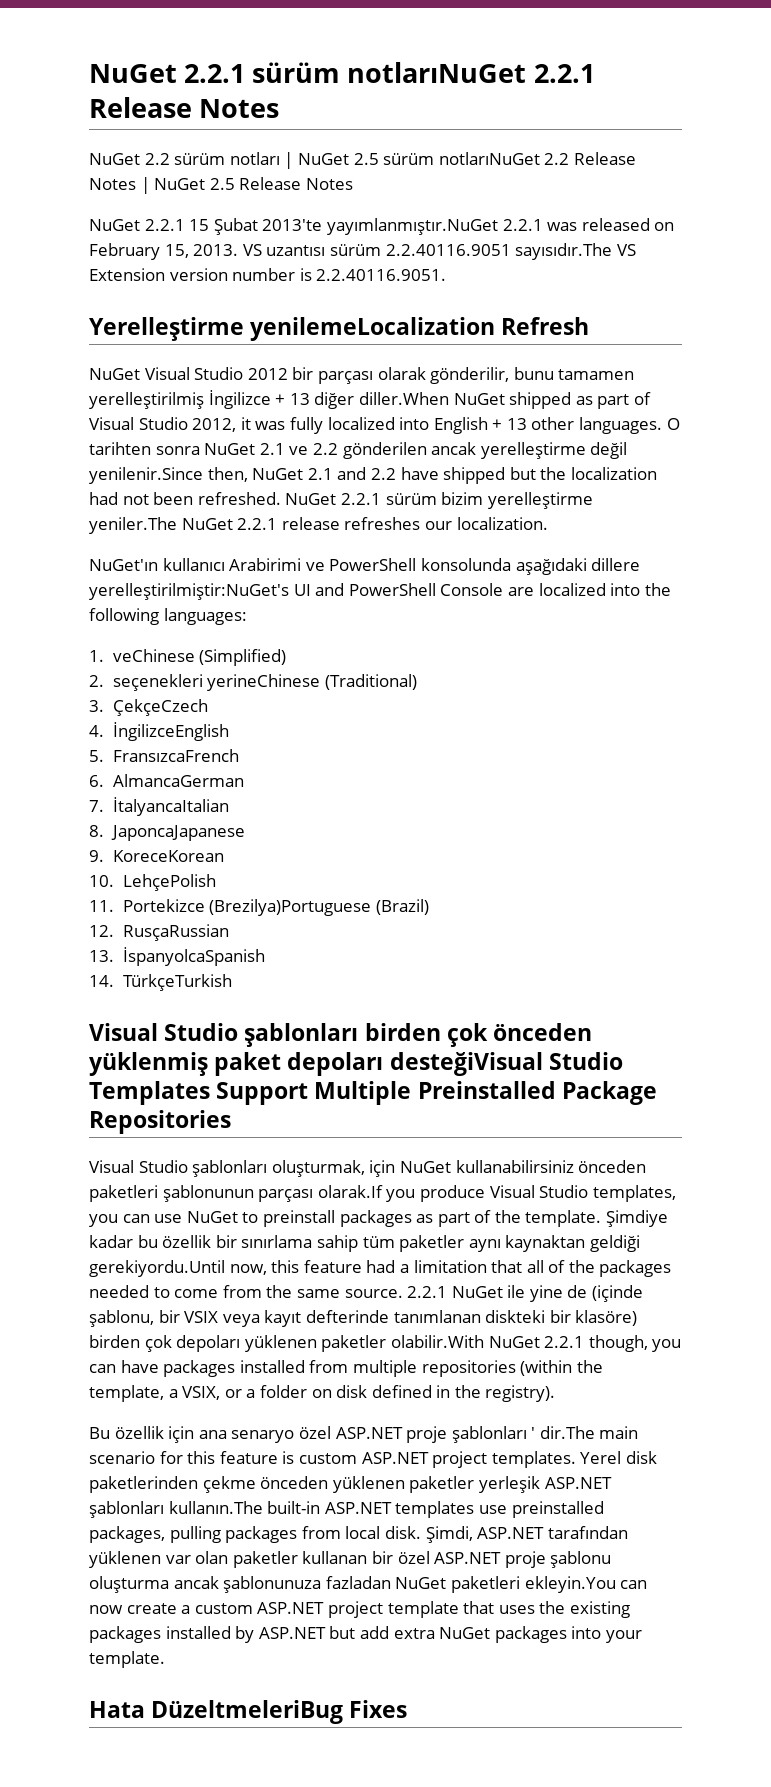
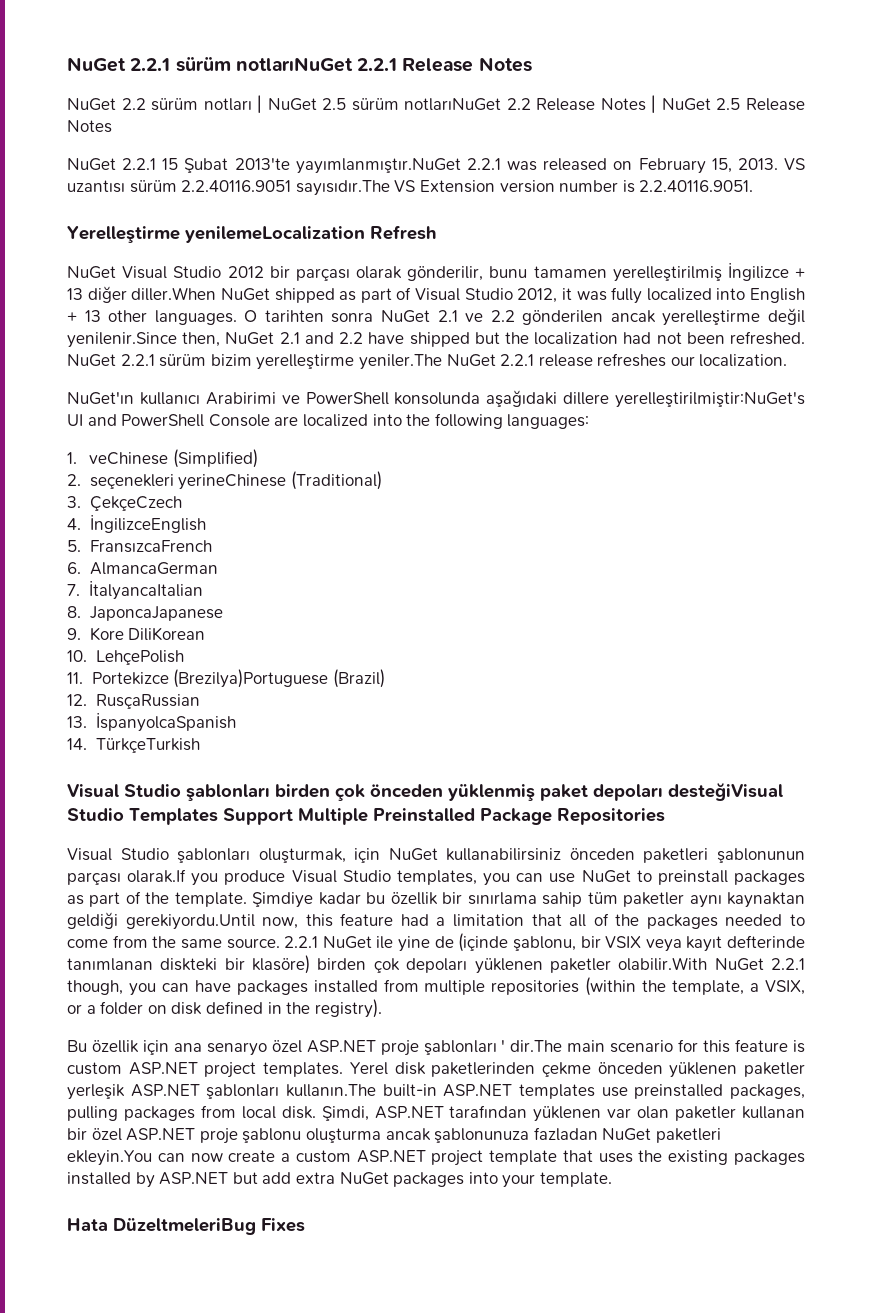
[112,850,224,862] KoreceKorean -> [89,627,206,641] Kore DiliKorean

